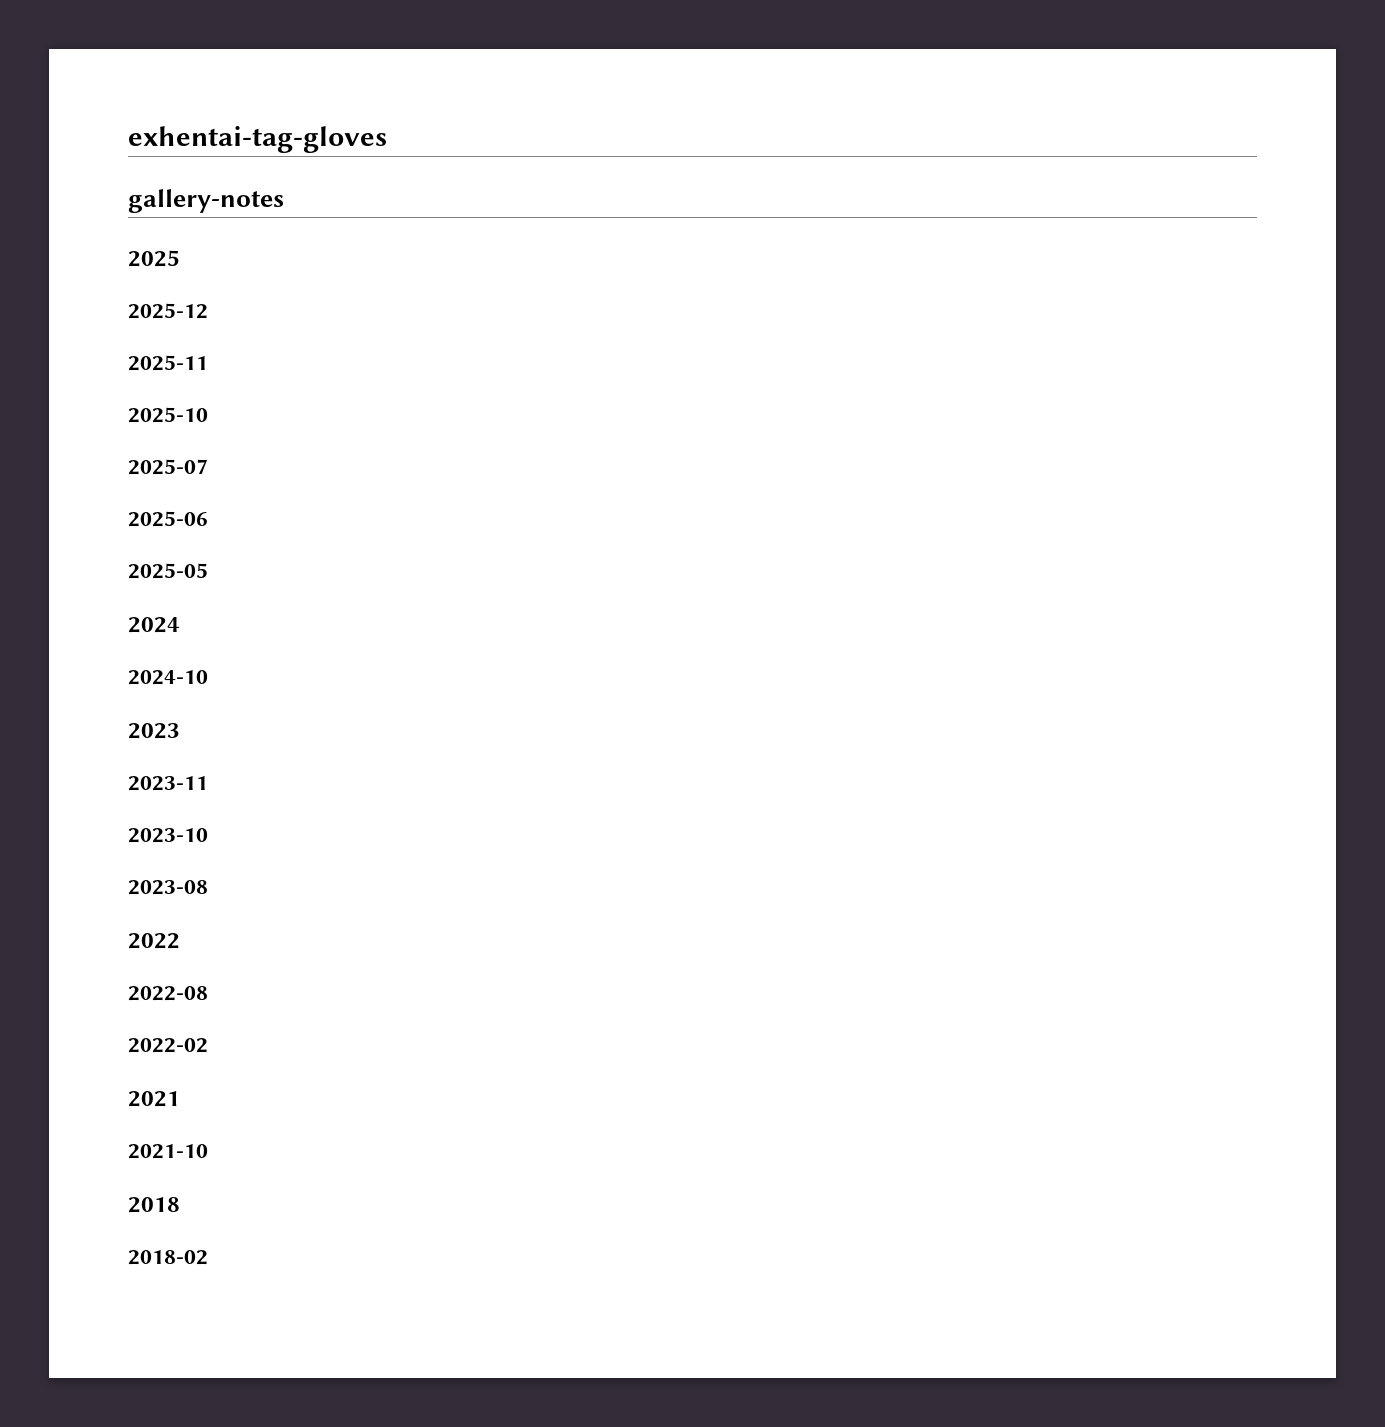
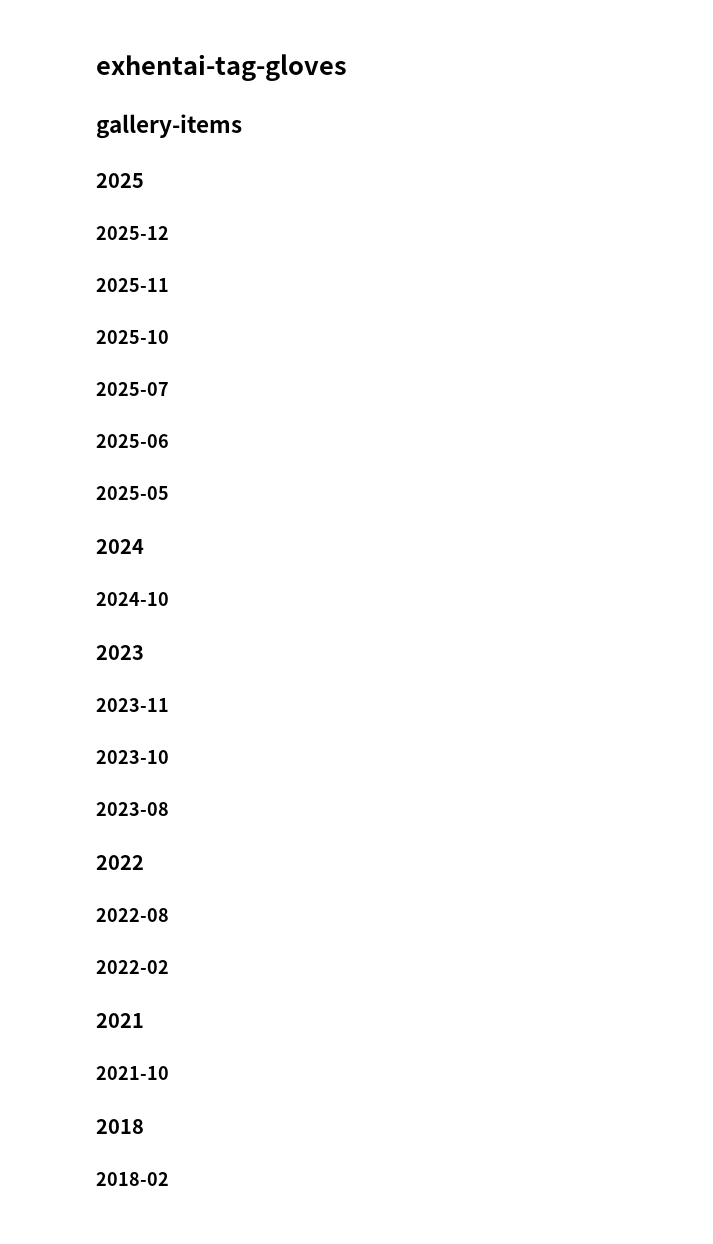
[128,189,284,213] gallery-notes -> [96,114,242,139] gallery-items

